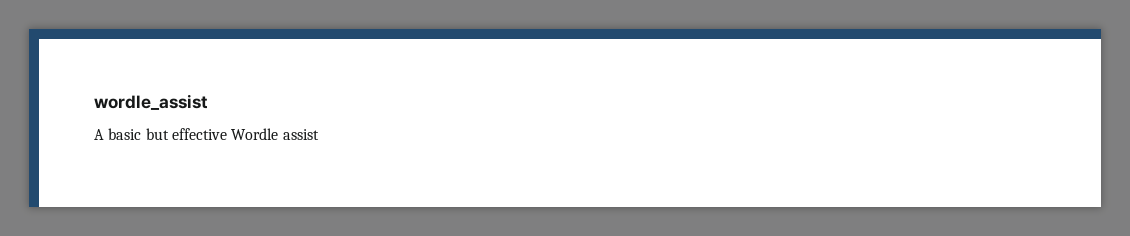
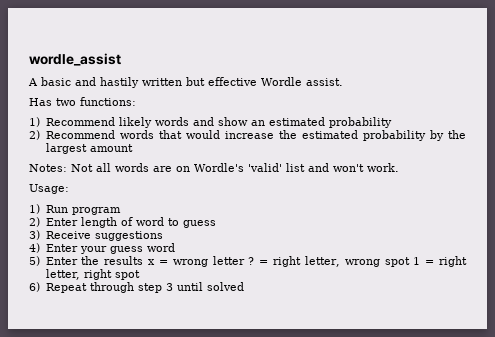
[145,128,319,140] but effective Wordle assist -> [75,77,343,88] [29,97,136,106] [29,117,392,128] [29,130,466,141] [45,143,133,154] [29,163,399,172] [29,184,69,194] [29,204,121,215] [29,217,216,228] [29,230,163,241] [29,243,175,254] [29,256,468,267] [45,269,141,280] [29,282,244,293] and hastily written but effective Wordle assist. // Has two functions: // 1) Recommend likely words and show an estimated probability // 2) Recommend words that would increase the estimated probability by the largest amount // Notes: Not all words are on Wordle's 'valid' list and won't work. // Usage: // 1) Run program // 2) Enter length of word to guess // 3) Receive suggestions // 4) Enter your guess word // 5) Enter the results x = wrong letter ? = right letter, wrong spot 1 = right letter, right spot // 6) Repeat through step 3 until solved

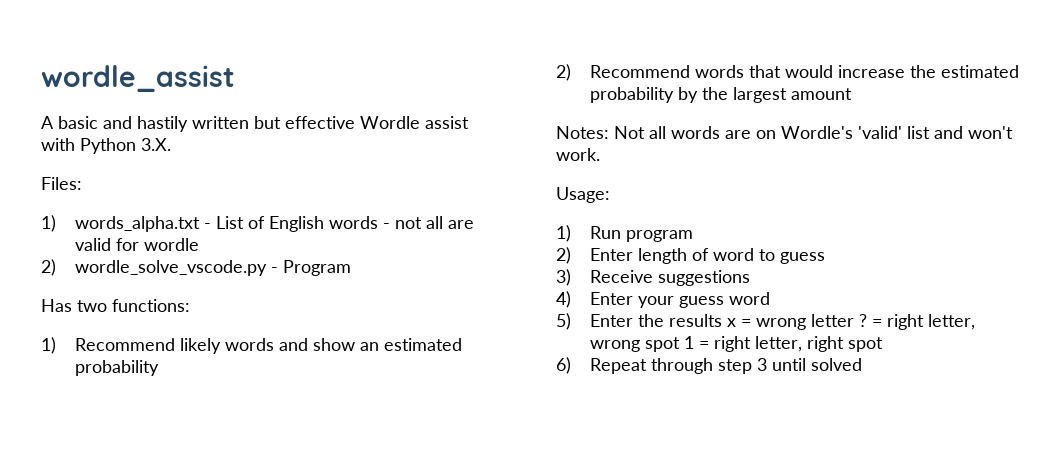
[306,78,343,86] assist. -> [425,116,469,129] [41,138,171,154] [41,177,82,190] [41,215,474,232] [74,238,199,251] [41,259,351,276] assist with Python 3.X. // Files: // 1) words_alpha.txt - List of English words - not all are valid for wordle // 2) wordle_solve_vscode.py - Program

